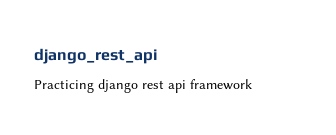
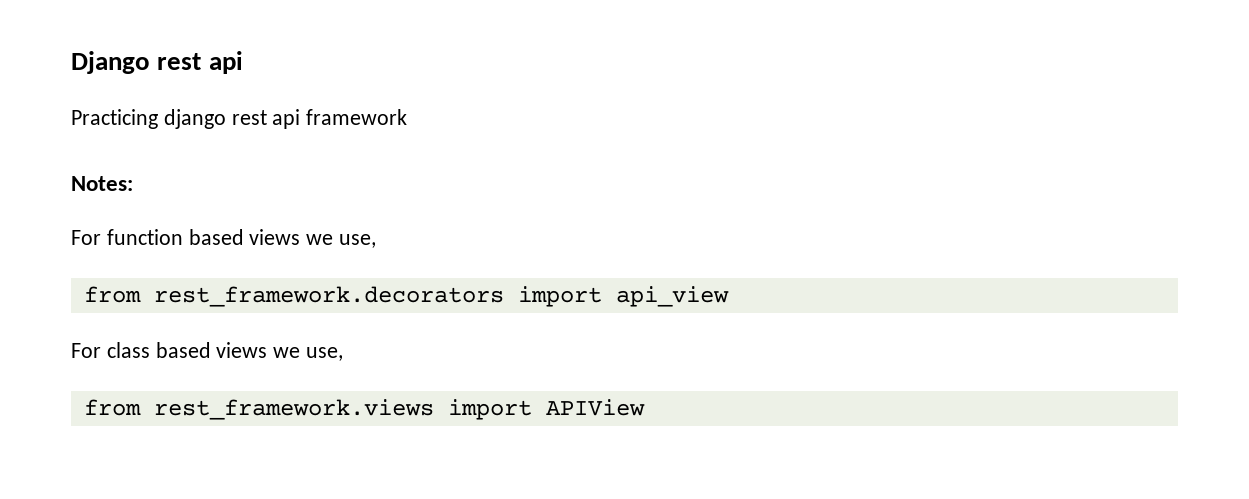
[34,48,158,64] django_rest_api -> [71,51,243,74] Django rest api
(252, 84) none -> [71,176,133,191] [71,229,377,248] [83,286,729,307] [71,342,344,361] [83,399,645,420] // Notes: // For function based views we use, // from rest_framework.decorators import api_view // For class based views we use, // from rest_framework.views import APIView

